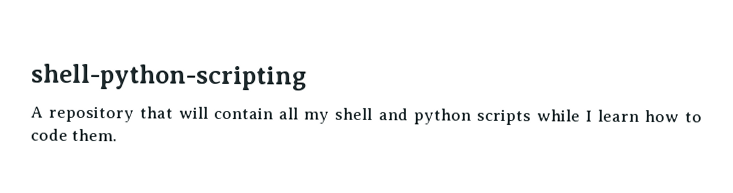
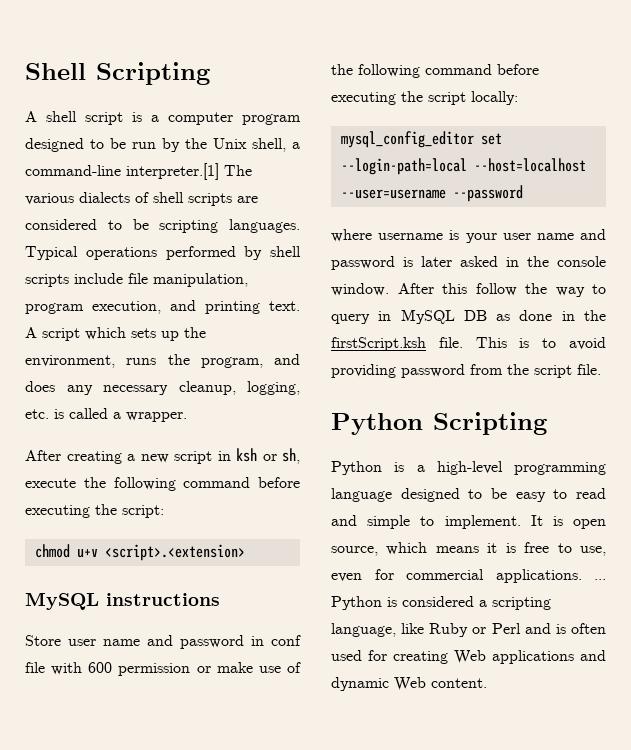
[31,63,307,91] [30,105,703,126] [30,128,118,142] shell-python-scripting // A repository that will contain all my shell and python scripts while I learn how to code them. -> [25,62,210,85] [25,111,301,125] [25,138,300,152] [25,163,252,180] [25,192,258,206] [25,219,300,233] [25,246,301,260] [25,273,248,287] [25,300,300,314] [25,327,206,341] [25,354,300,368] [25,381,300,395] [25,408,187,422] [25,448,300,464] [25,477,300,491] [25,504,164,518] [34,544,245,561] [25,592,220,610] [25,635,301,649] [25,662,301,676] [331,64,539,78] [331,91,518,105] [340,131,502,148] [340,158,586,175] [340,185,523,202] [331,229,606,243] [331,256,606,270] [331,283,606,297] [331,309,606,324] [331,337,606,351] [331,364,601,378] [331,412,547,435] [331,461,606,475] [331,488,606,502] [331,515,606,529] [331,542,606,556] [331,569,606,583] [331,596,551,610] [331,623,606,637] [331,650,606,664] [331,677,487,691] Shell Scripting // A shell script is a computer program designed to be run by the Unix shell, a command-line interpreter.[1] The various dialects of shell scripts are considered to be scripting languages. Typical operations performed by shell scripts include file manipulation, program execution, and printing text. A script which sets up the environment, runs the program, and does any necessary cleanup, logging, etc. is called a wrapper. // After creating a new script in ksh or sh, execute the following command before executing the script: // chmod u+v <script>.<extension> // MySQL instructions // Store user name and password in conf file with 600 permission or make use of the following command before executing the script locally: // mysql_config_editor set --login-path=local --host=localhost --user=username --password // where username is your user name and password is later asked in the console window. After this follow the way to query in MySQL DB as done in the firstScript.ksh file. This is to avoid providing password from the script file. // Python Scripting // Python is a high-level programming language designed to be easy to read and simple to implement. It is open source, which means it is free to use, even for commercial applications. ... Python is considered a scripting language, like Ruby or Perl and is often used for creating Web applications and dynamic Web content.

